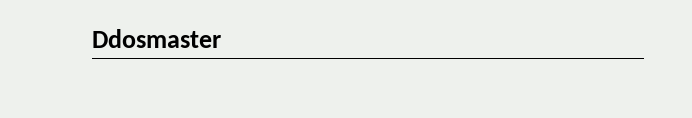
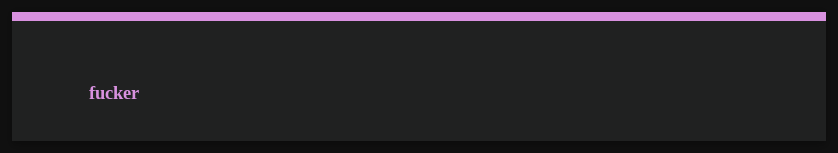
[92,29,221,48] Ddosmaster -> [89,86,139,99] fucker

